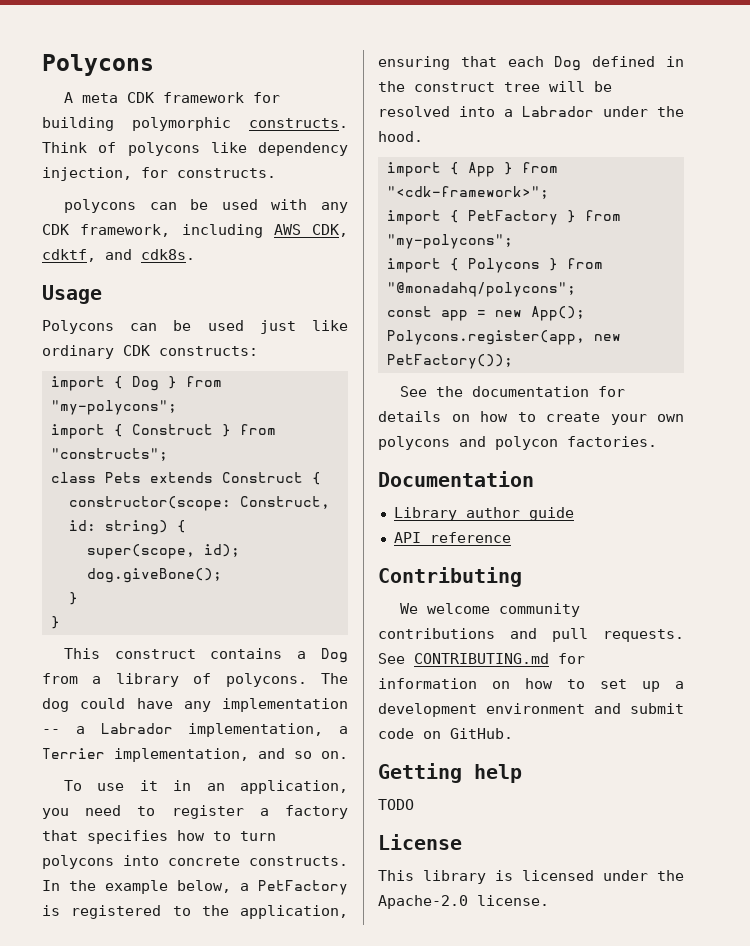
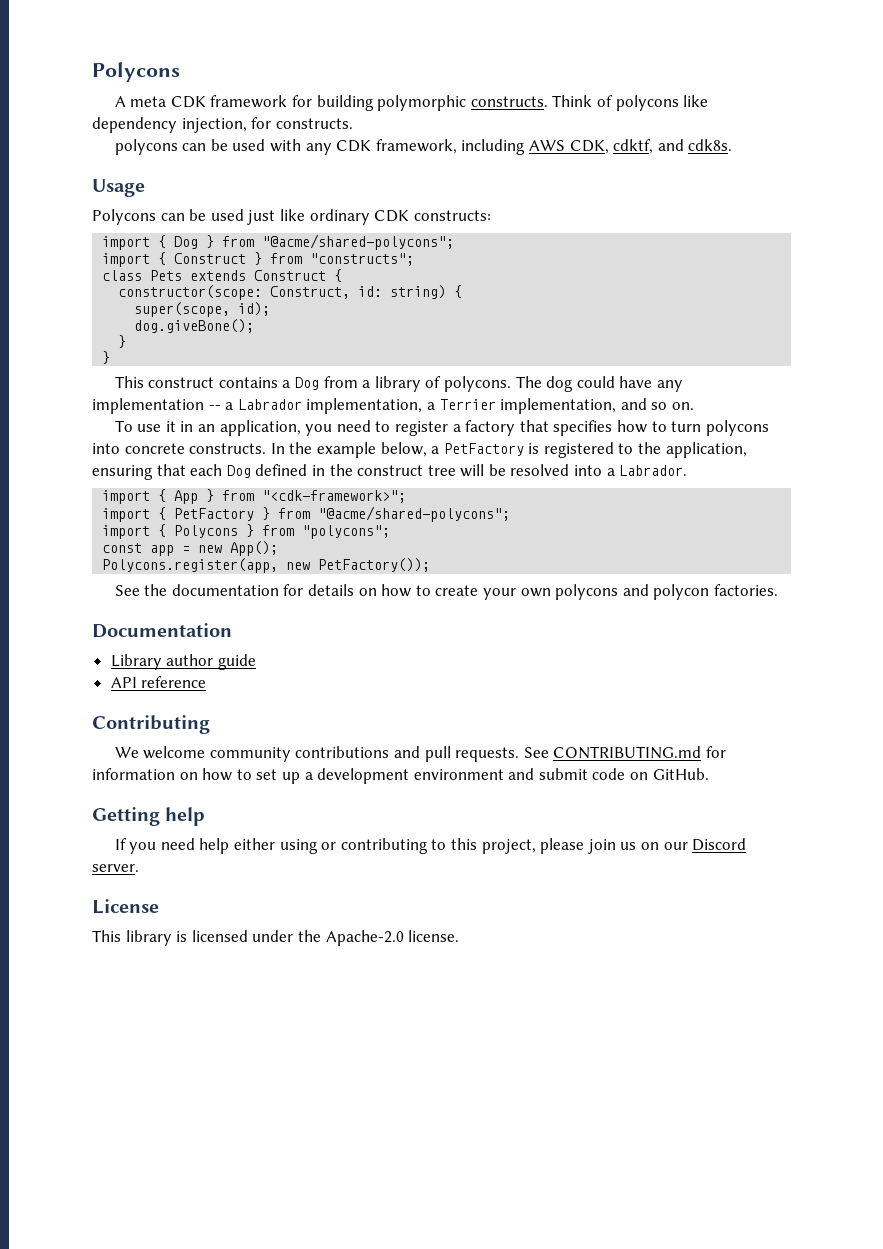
[50,400,177,415] "my-polycons"; -> [262,234,455,250] "@acme/shared-polycons";
[522,106,684,117] [378,131,423,142] Labrador under the hood. -> [619,465,688,476] Labrador.
[386,234,513,249] "my-polycons"; -> [318,506,511,522] "@acme/shared-polycons";
[386,282,576,297] "@monadahq/polycons"; -> [302,525,391,539] "polycons";
[378,799,414,810] TODO -> [114,838,747,854] [92,864,139,872] If you need help either using or contributing to this project, please join us on our Discord server.

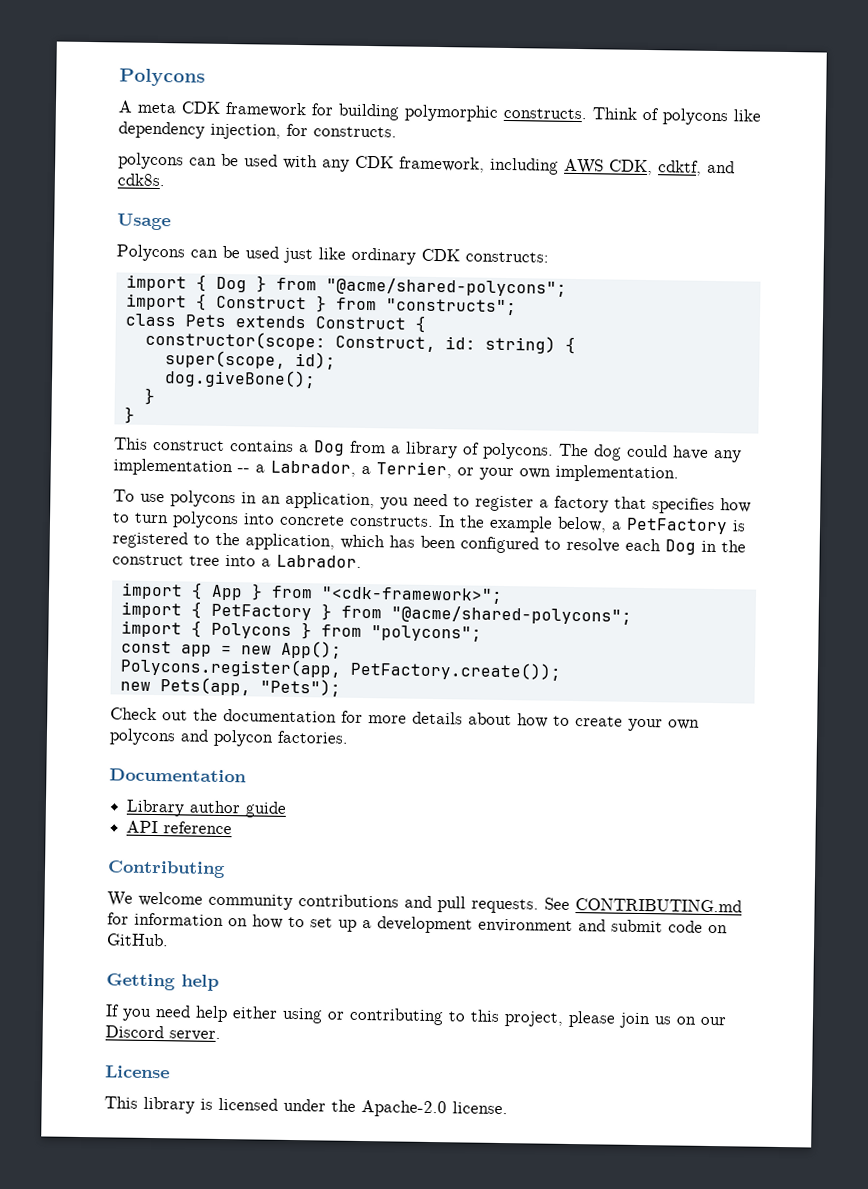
[237,398,694,414] Labrador implementation, a Terrier implementation, and so on. -> [270,460,679,483] Labrador, a Terrier, or your own implementation.
[165,421,176,432] it -> [170,490,236,508] polycons
[92,464,186,480] ensuring that -> [340,534,620,554] which has been configured to resolve
[255,464,308,476] defined -> (696, 547) none
[460,464,570,477] will be resolved -> (220, 560) none
[286,558,431,572] [114,584,377,596] new PetFactory()); // See the documentation for details on -> [349,660,562,681] [119,677,341,697] [110,707,512,726] PetFactory.create()); // new Pets(app, "Pets"); // Check out the documentation for more details about

